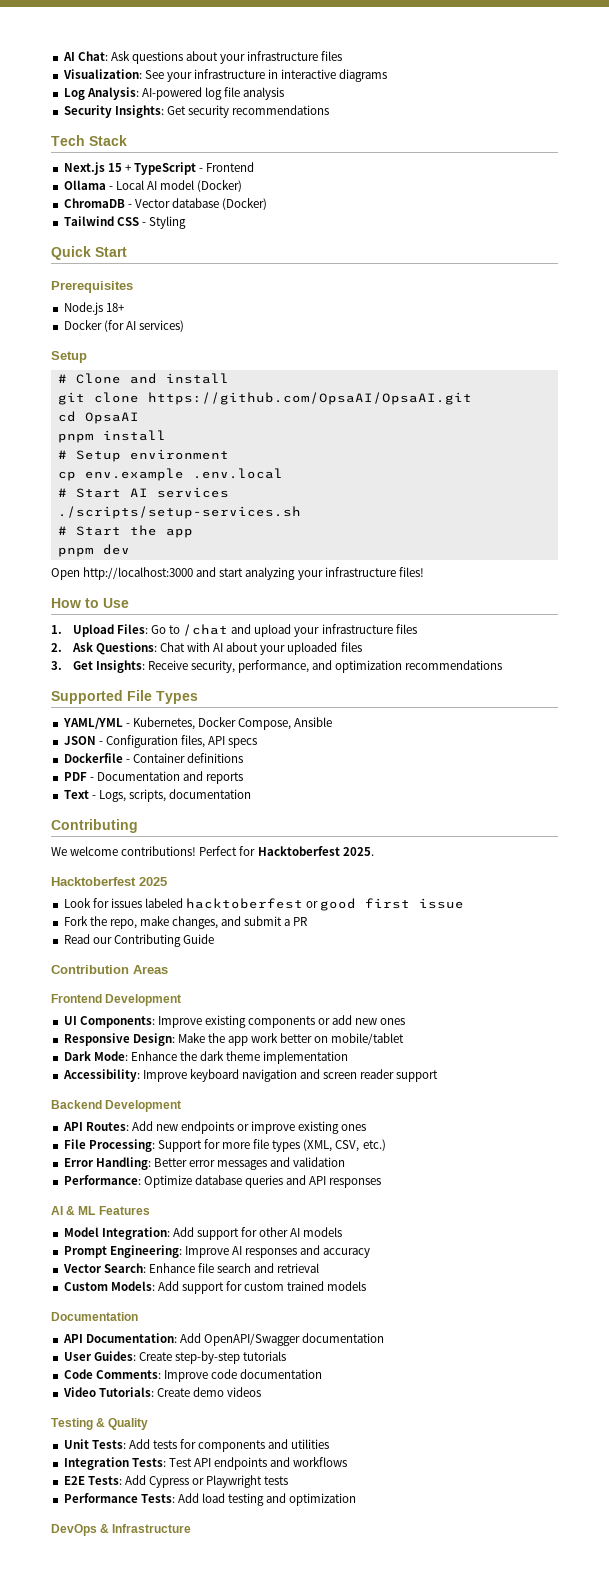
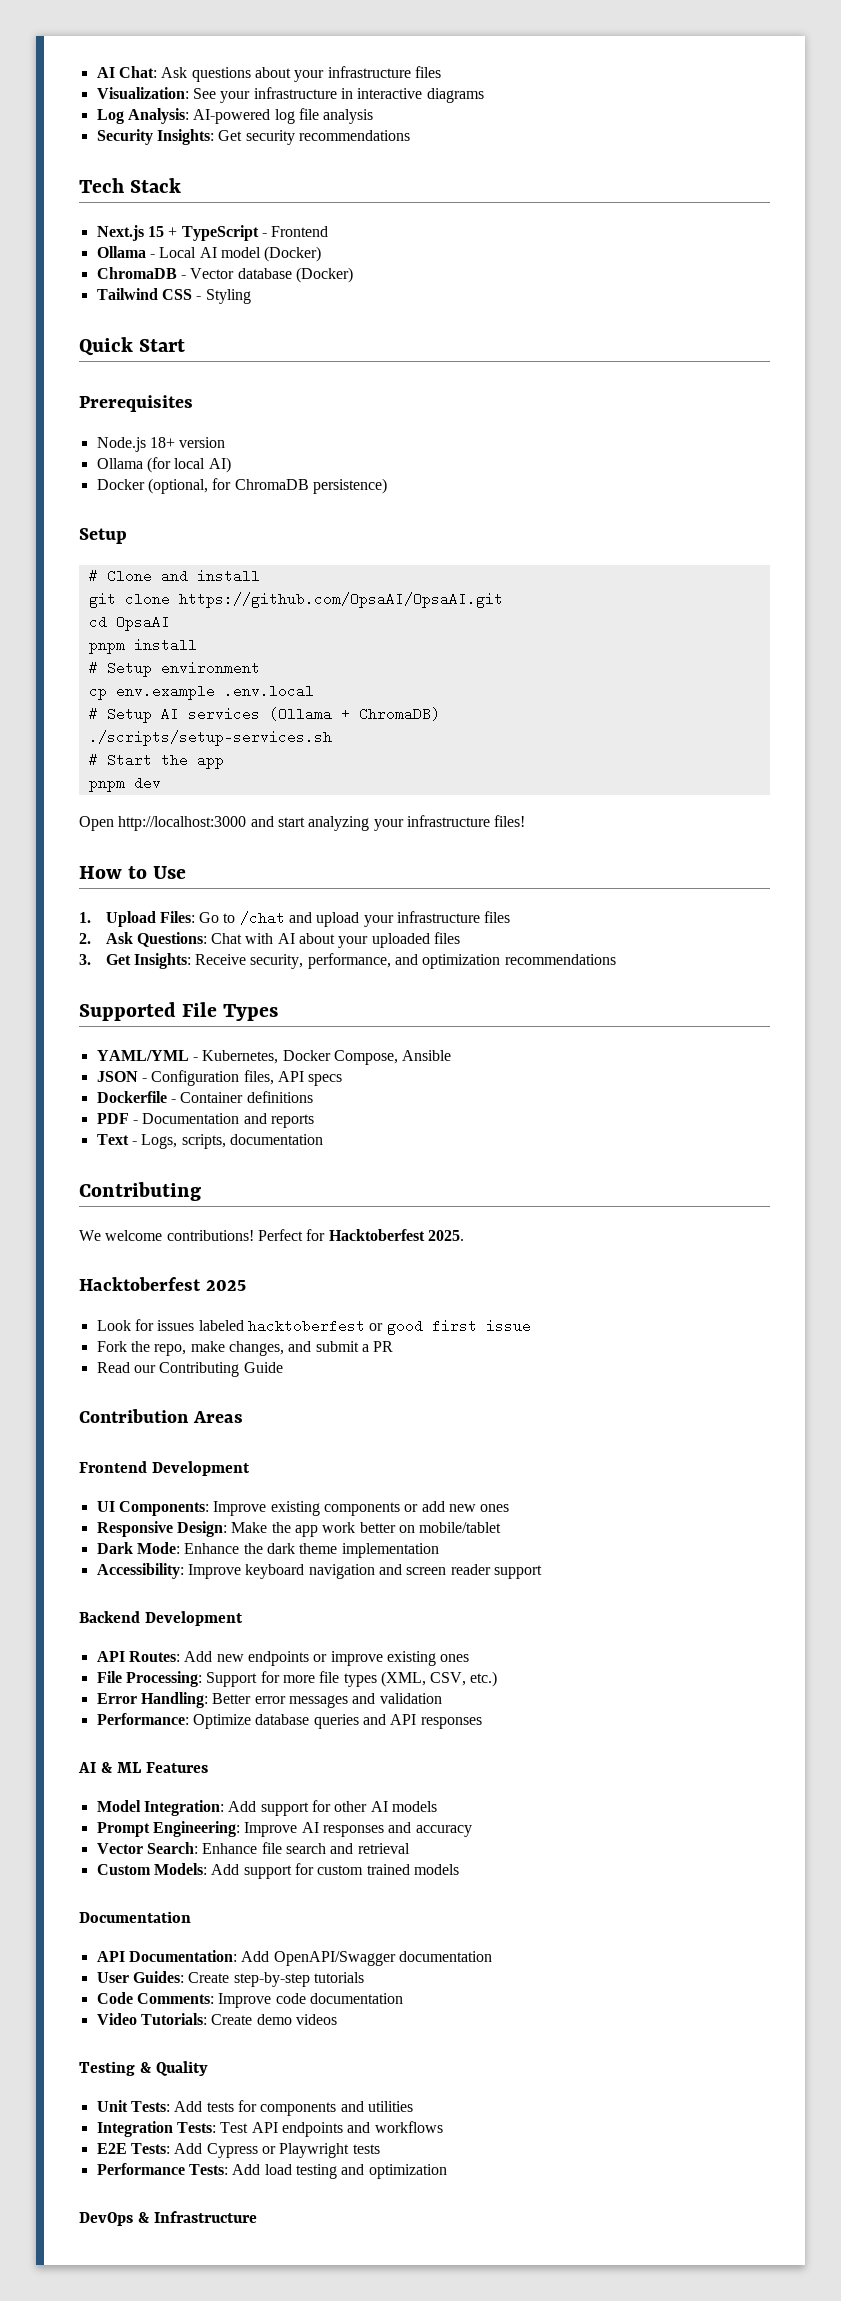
[63,320,184,332] // Docker (for AI services) -> [179,437,226,448] [96,457,231,473] [96,478,387,494] version // Ollama (for local AI) // Docker (optional, for ChromaDB persistence)
[75,488,121,498] Start -> [106,707,152,723] Setup
(229, 492) none -> [268,707,440,721] (Ollama + ChromaDB)

